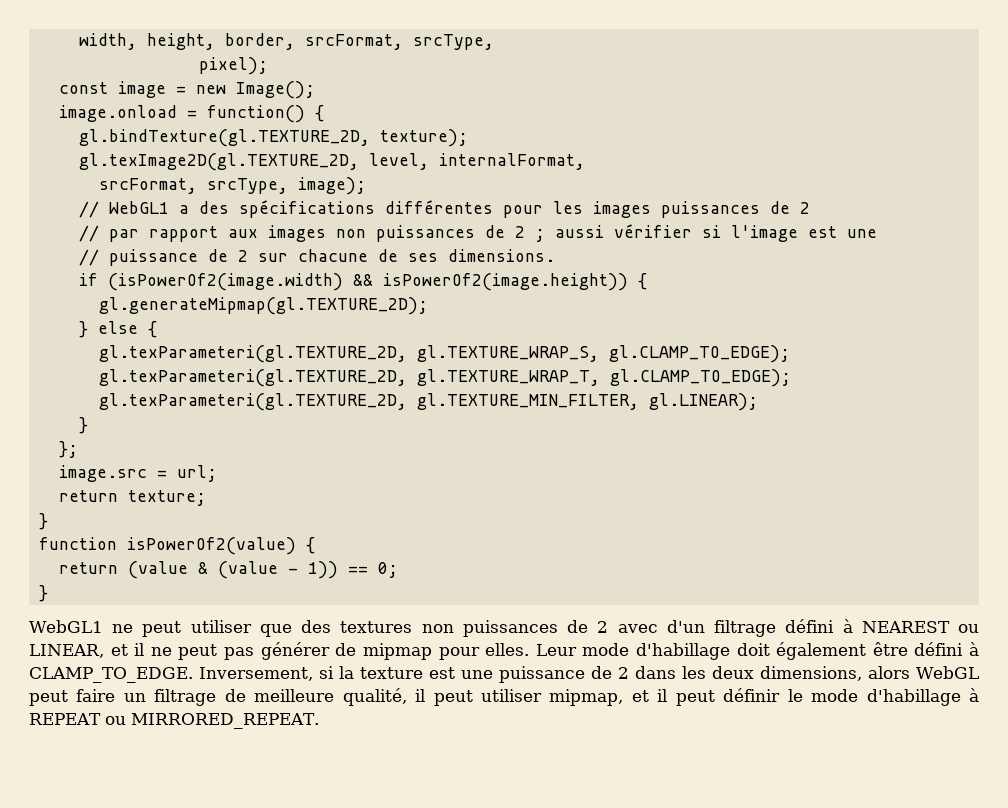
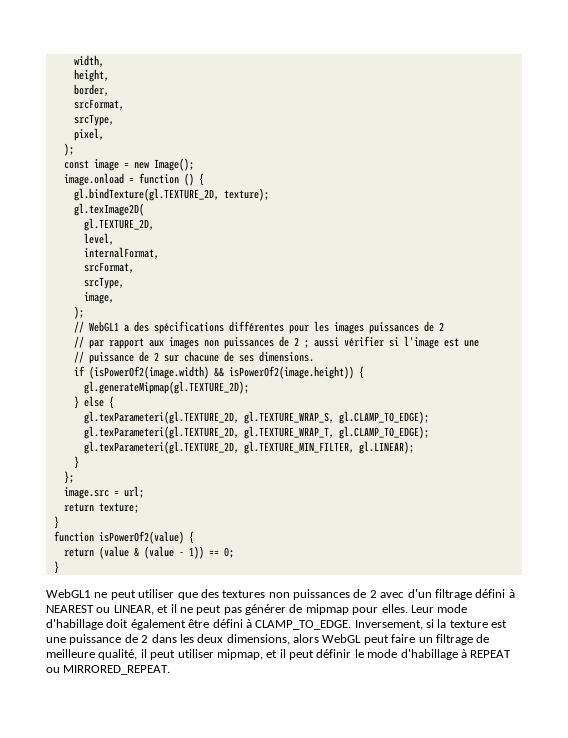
(137, 41) none -> (104, 61) //
(215, 41) none -> (109, 75) //
[304,34,494,50] [198,57,268,75] srcFormat, srcType, // pixel); -> [73,99,124,110] [73,114,114,126] [73,128,104,141] [63,143,74,156] // srcFormat, // srcType, // pixel, // );
[206,105,305,123] function() -> [138,173,194,186] function ()
[78,153,359,171] gl.texImage2D(gl.TEXTURE_2D, -> [73,203,144,216] [83,218,154,231] gl.texImage2D( // gl.TEXTURE_2D, //
(429, 161) none -> (114, 239) //
[206,177,366,195] srcType, image); -> [83,277,124,289] [83,292,114,304] [73,306,84,319] // srcType, // image, // );

